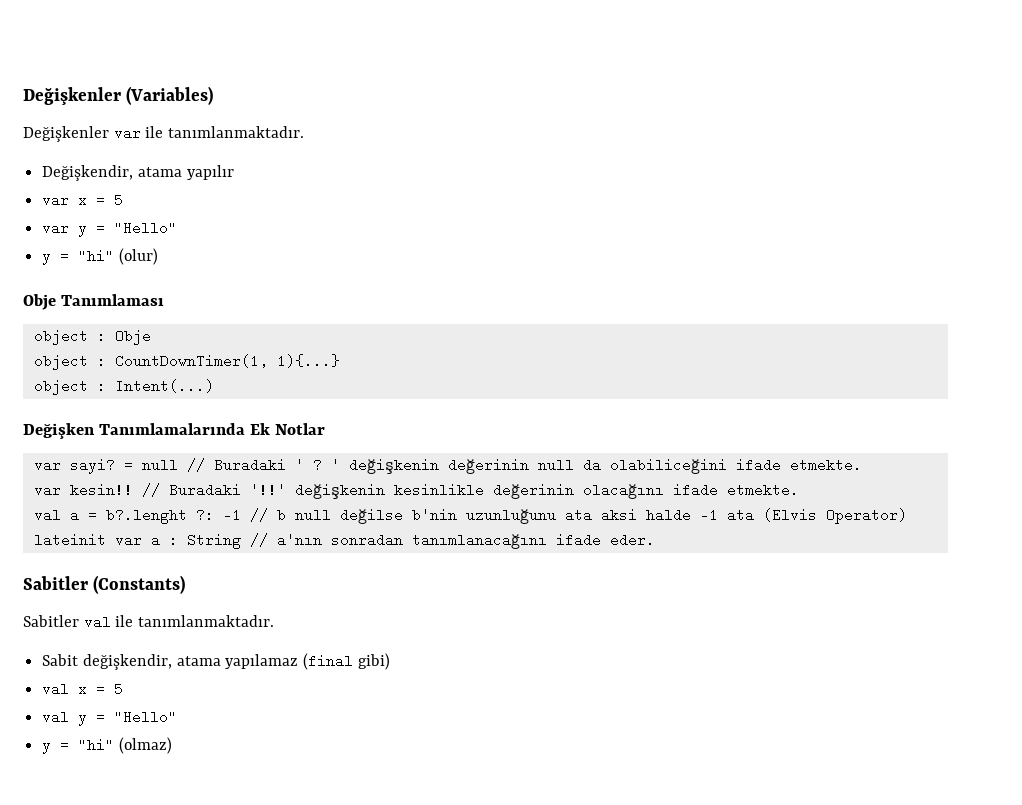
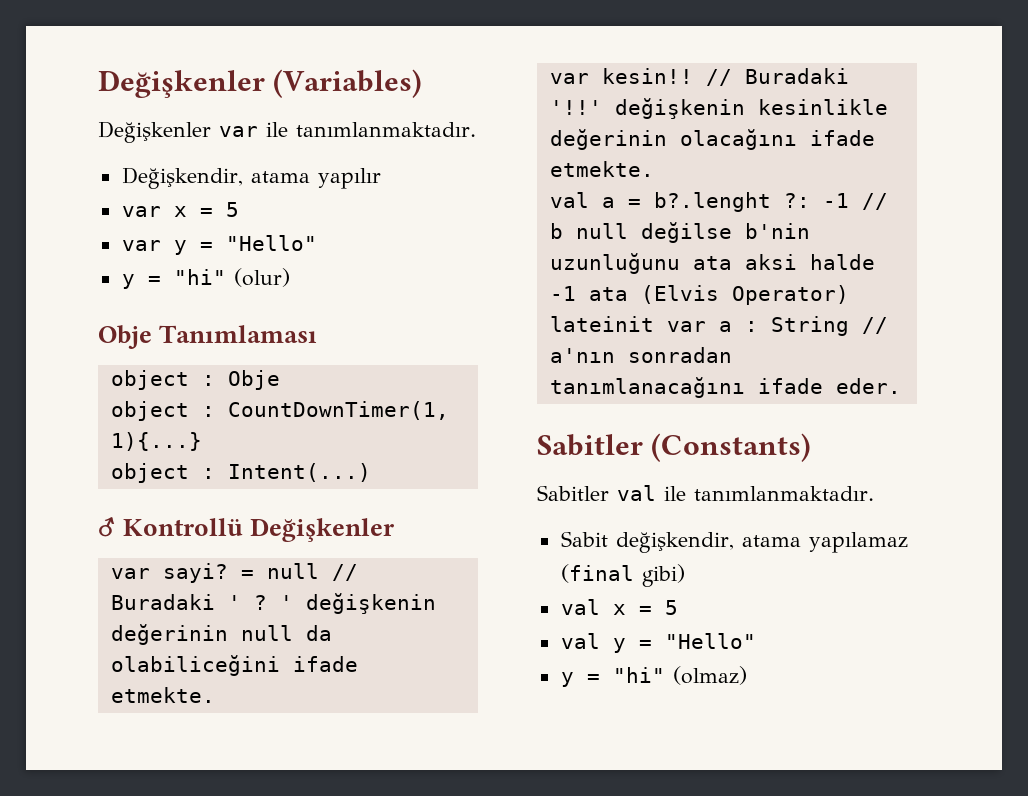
[23,423,325,439] Değişken Tanımlamalarında Ek Notlar -> [98,517,396,542] ♂ Kontrollü Değişkenler

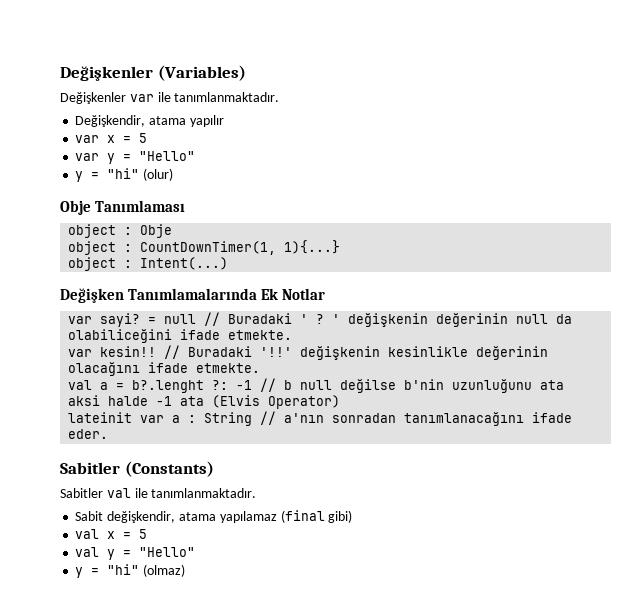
[98,517,396,542] ♂ Kontrollü Değişkenler -> [60,288,326,303] Değişken Tanımlamalarında Ek Notlar

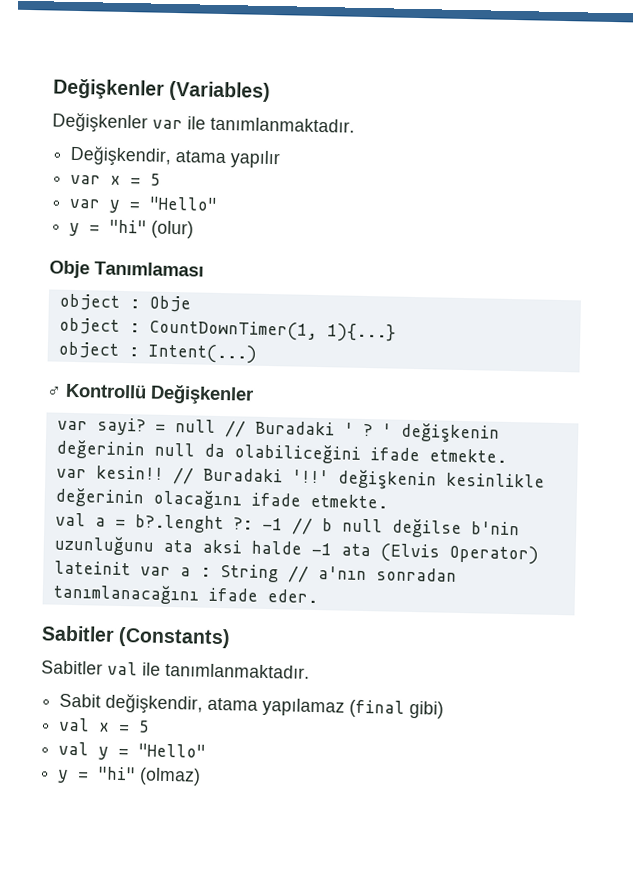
[60,288,326,303] Değişken Tanımlamalarında Ek Notlar -> [46,383,254,406] ♂ Kontrollü Değişkenler

